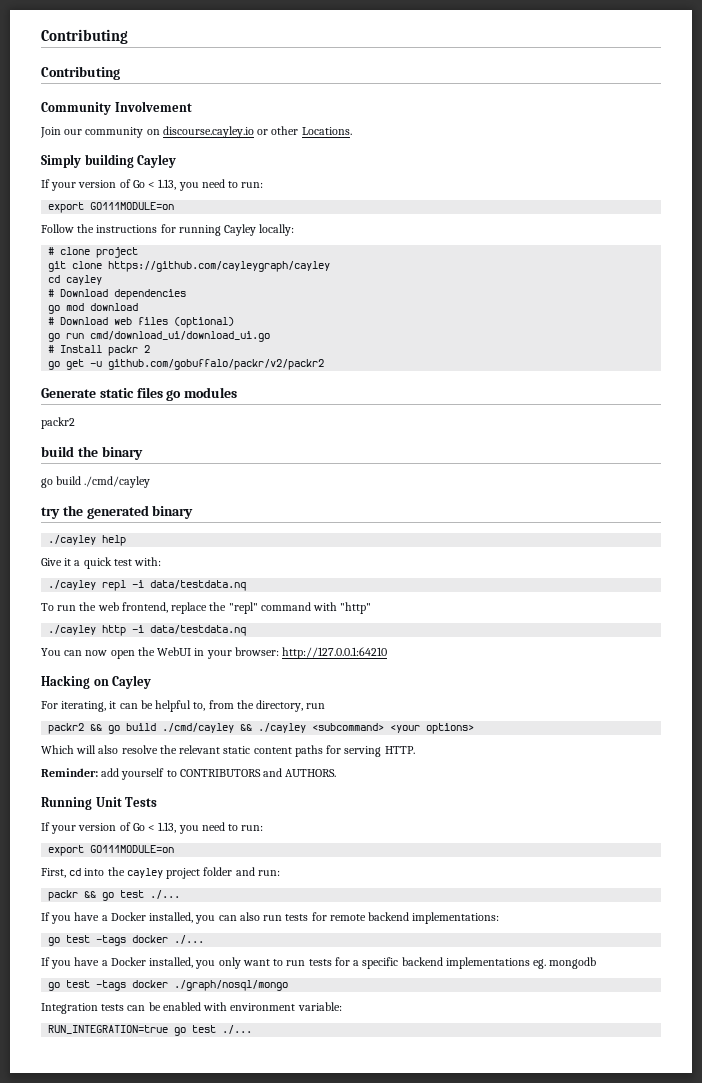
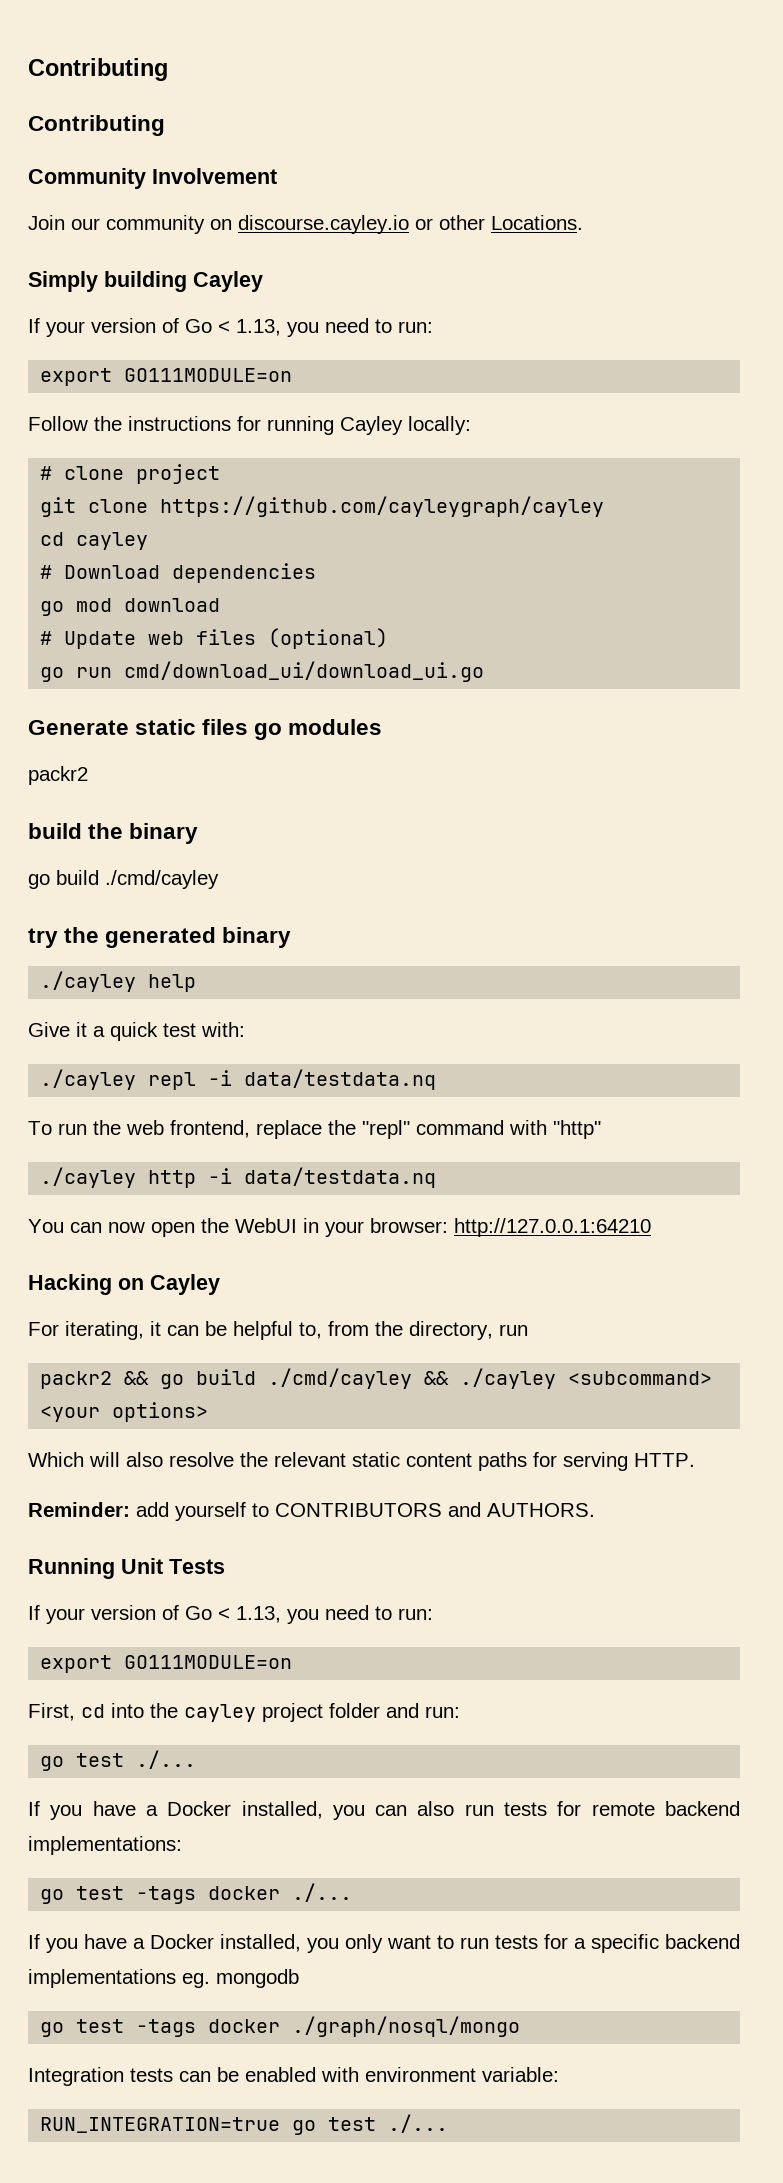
[60,317,109,325] Download -> [64,631,137,649] Update
[48,345,151,356] [48,359,325,370] // # Install packr 2 // go get -u github.com/gobuffalo/packr/v2/packr2 -> (485, 671) none
[48,890,97,901] packr && -> (460, 1712) none

